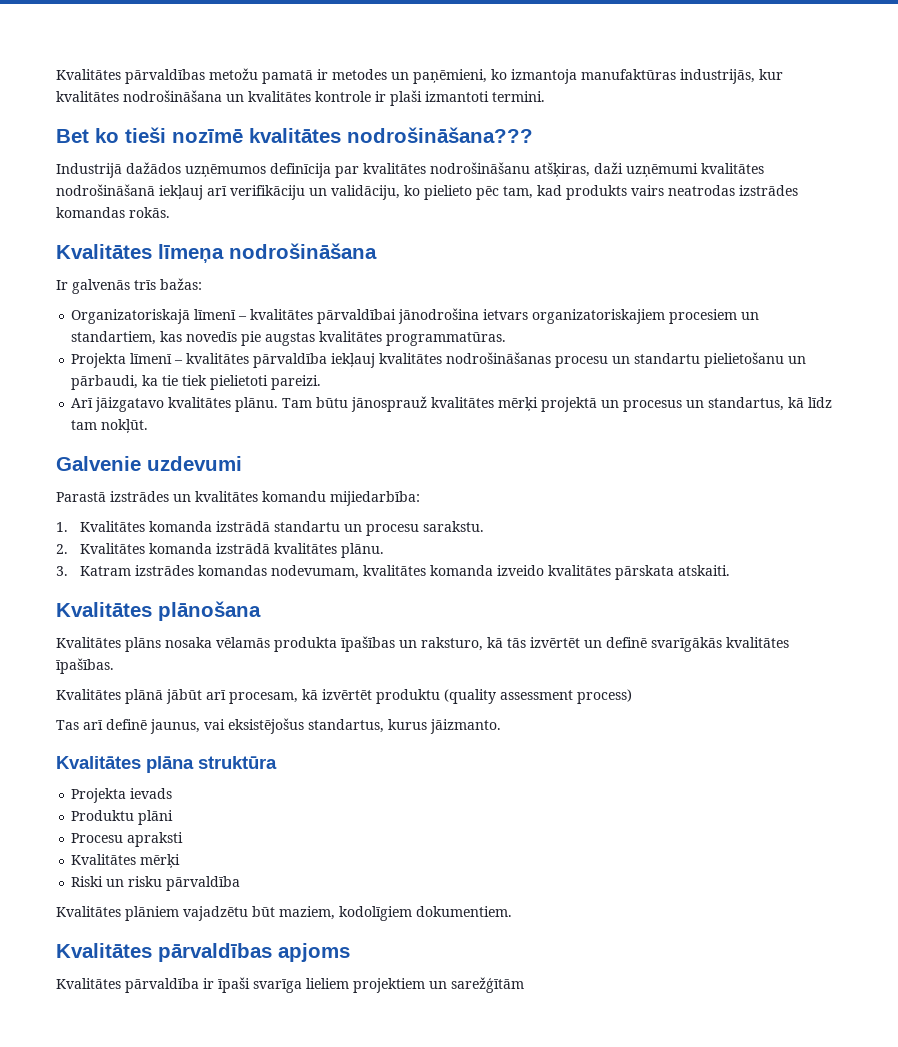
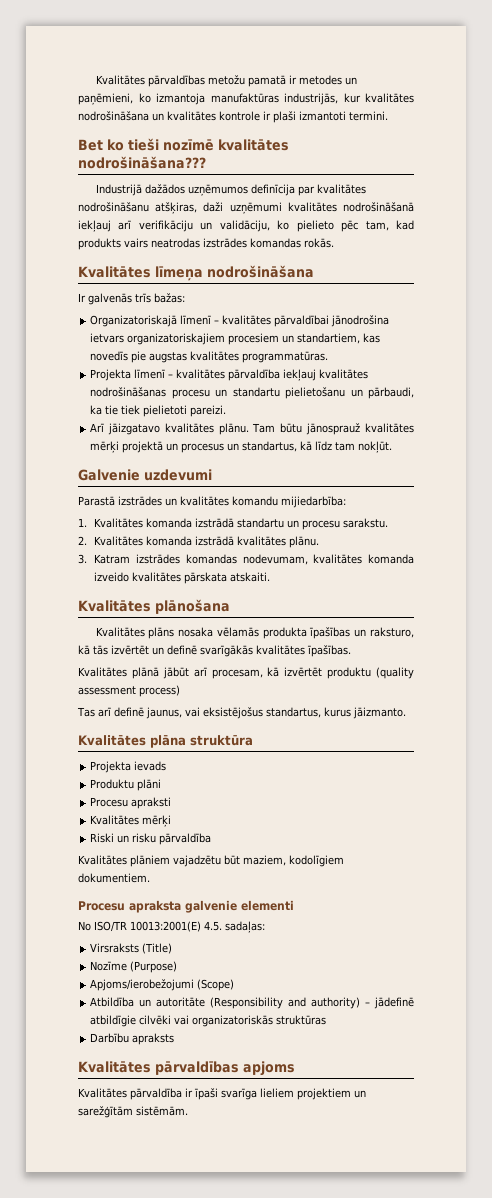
(512, 911) none -> [78,900,294,913] [78,921,265,933] [90,943,173,954] [90,961,178,973] [90,979,235,991] [90,997,414,1009] [90,1015,327,1027] [90,1033,175,1045] // Procesu apraksta galvenie elementi // No ISO/TR 10013:2001(E) 4.5. sadaļas: // Virsraksts (Title) // Nozīme (Purpose) // Apjoms/ierobežojumi (Scope) // Atbildība un autoritāte (Responsibility and authority) – jādefinē atbildīgie cilvēki vai organizatoriskās struktūras // Darbību apraksts
(524, 985) none -> [136,1106,188,1116] sistēmām.

